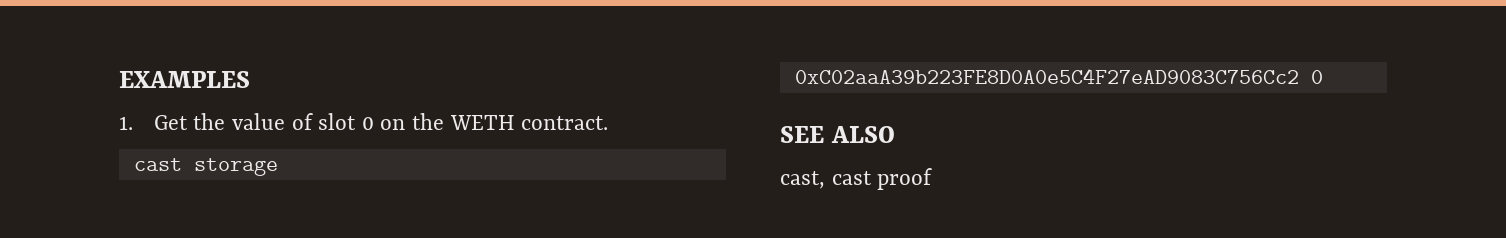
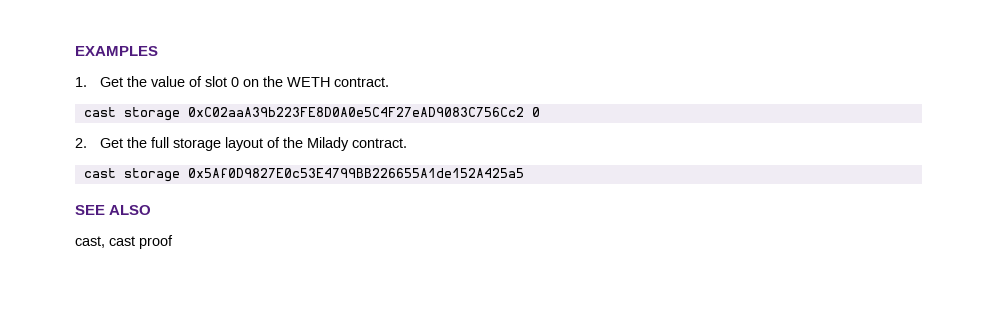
(1323, 77) none -> [75,137,408,151] [83,168,524,182] // 2. Get the full storage layout of the Milady contract. // cast storage 0x5Af0D9827E0c53E4799BB226655A1de152A425a5

